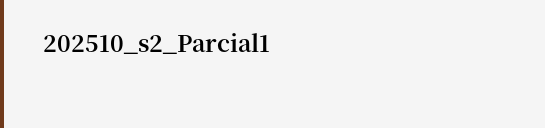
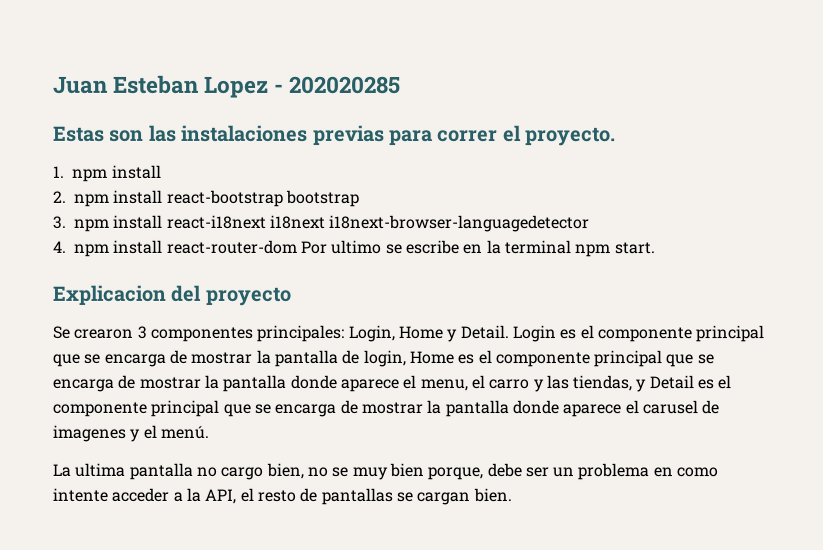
[43,33,270,54] 202510_s2_Parcial1 -> [53,74,402,98] [53,124,617,147] [53,164,162,182] [53,189,360,207] [53,214,591,233] [53,239,656,258] [52,284,291,306] [52,324,765,343] [52,349,714,368] [52,374,732,393] [52,399,720,418] [52,424,209,442] [52,462,719,481] [52,487,512,506] Juan Esteban Lopez - 202020285 // Estas son las instalaciones previas para correr el proyecto. // 1. npm install // 2. npm install react-bootstrap bootstrap // 3. npm install react-i18next i18next i18next-browser-languagedetector // 4. npm install react-router-dom Por ultimo se escribe en la terminal npm start. // Explicacion del proyecto // Se crearon 3 componentes principales: Login, Home y Detail. Login es el componente principal que se encarga de mostrar la pantalla de login, Home es el componente principal que se encarga de mostrar la pantalla donde aparece el menu, el carro y las tiendas, y Detail es el componente principal que se encarga de mostrar la pantalla donde aparece el carusel de imagenes y el menú. // La ultima pantalla no cargo bien, no se muy bien porque, debe ser un problema en como intente acceder a la API, el resto de pantallas se cargan bien.

